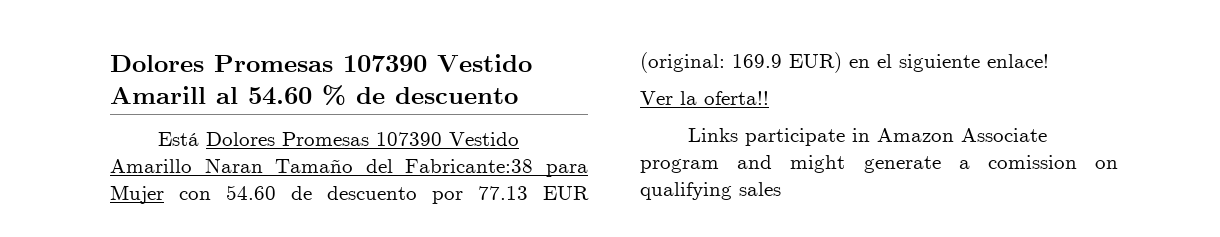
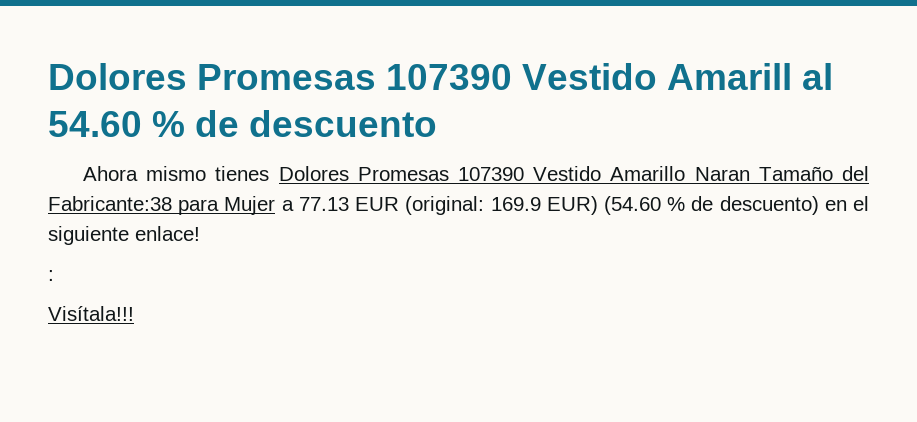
[157,132,199,146] Está -> [83,166,270,181] Ahora mismo tienes
[179,185,463,204] con 54.60 de descuento por -> [281,200,294,211] a
(842, 62) none -> [603,196,819,215] (54.60 % de descuento)
[640,91,769,105] [687,128,1047,146] [640,155,1118,173] [640,182,781,200] Ver la oferta!! // Links participate in Amazon Associate program and might generate a comission on qualifying sales -> [48,270,54,281] [48,306,134,321] : // Visítala!!!

